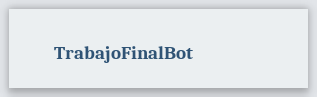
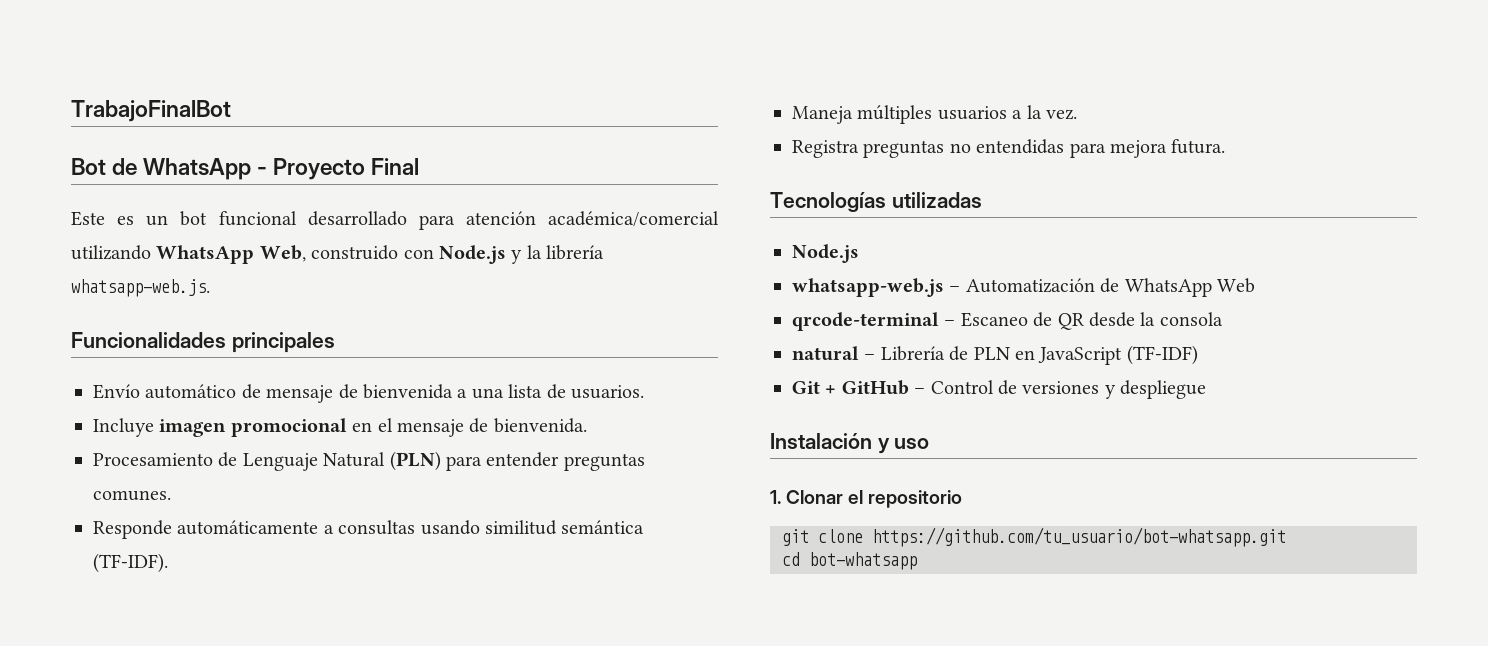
(193, 54) none -> [71,158,420,180] [71,211,719,230] [71,245,605,264] [71,279,210,297] [71,332,335,353] [93,384,644,403] [93,418,587,437] [93,451,645,471] [93,490,171,501] [93,520,645,539] [93,553,168,573] [792,105,1077,124] [792,139,1226,158] [770,192,982,212] [792,244,859,263] [792,278,1255,297] [792,312,1223,331] [792,345,1198,365] [792,380,1207,399] [770,433,930,454] [770,490,963,508] [782,527,1286,547] [782,552,917,570] // Bot de WhatsApp - Proyecto Final // Este es un bot funcional desarrollado para atención académica/comercial utilizando WhatsApp Web, construido con Node.js y la librería whatsapp-web.js. // Funcionalidades principales // Envío automático de mensaje de bienvenida a una lista de usuarios. // Incluye imagen promocional en el mensaje de bienvenida. // Procesamiento de Lenguaje Natural (PLN) para entender preguntas comunes. // Responde automáticamente a consultas usando similitud semántica (TF-IDF). // Maneja múltiples usuarios a la vez. // Registra preguntas no entendidas para mejora futura. // Tecnologías utilizadas // Node.js // whatsapp-web.js – Automatización de WhatsApp Web // qrcode-terminal – Escaneo de QR desde la consola // natural – Librería de PLN en JavaScript (TF-IDF) // Git + GitHub – Control de versiones y despliegue // Instalación y uso // 1. Clonar el repositorio // git clone https://github.com/tu_usuario/bot-whatsapp.git // cd bot-whatsapp

